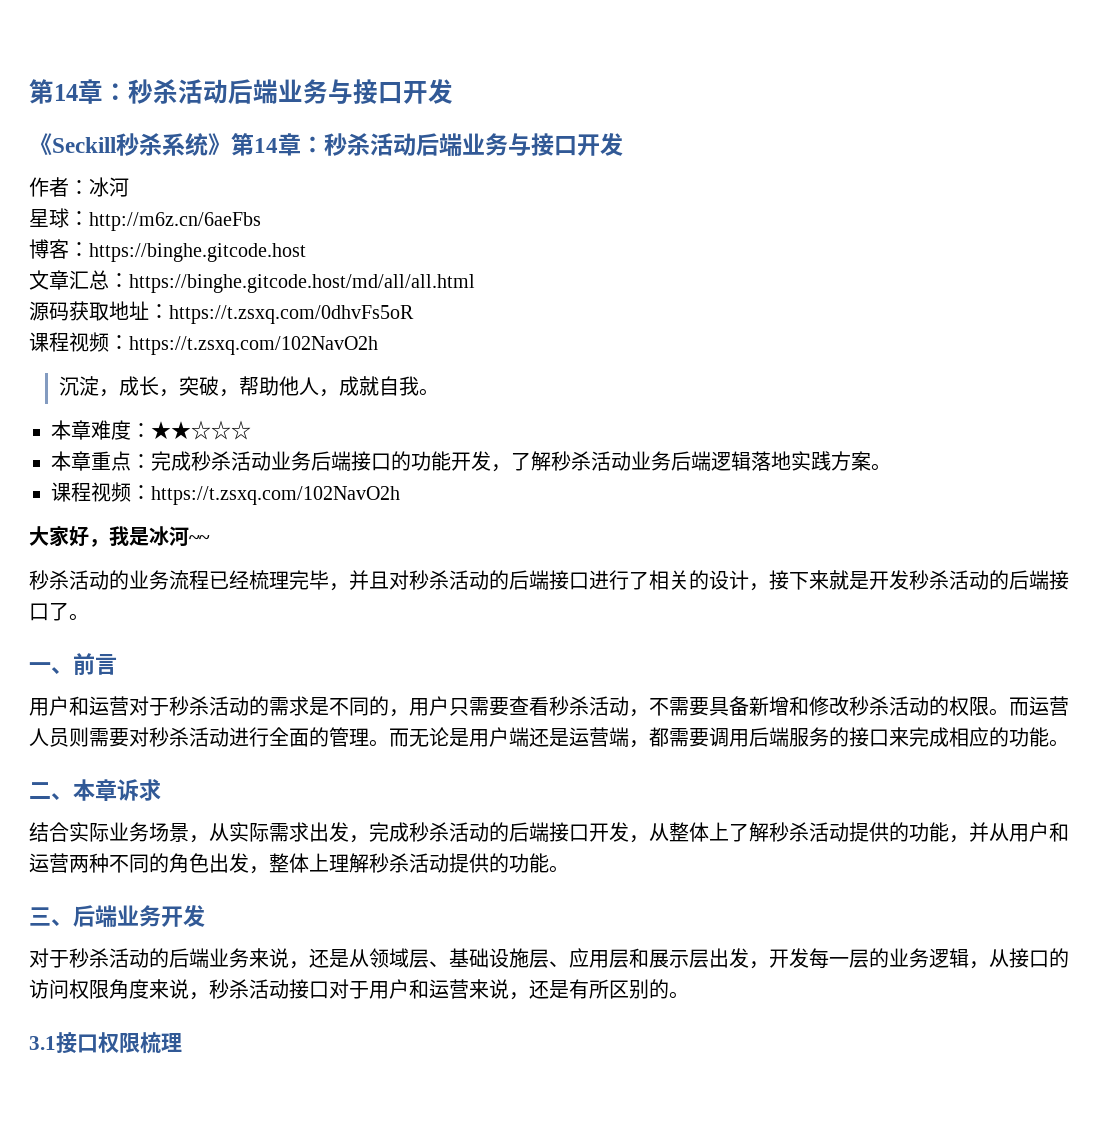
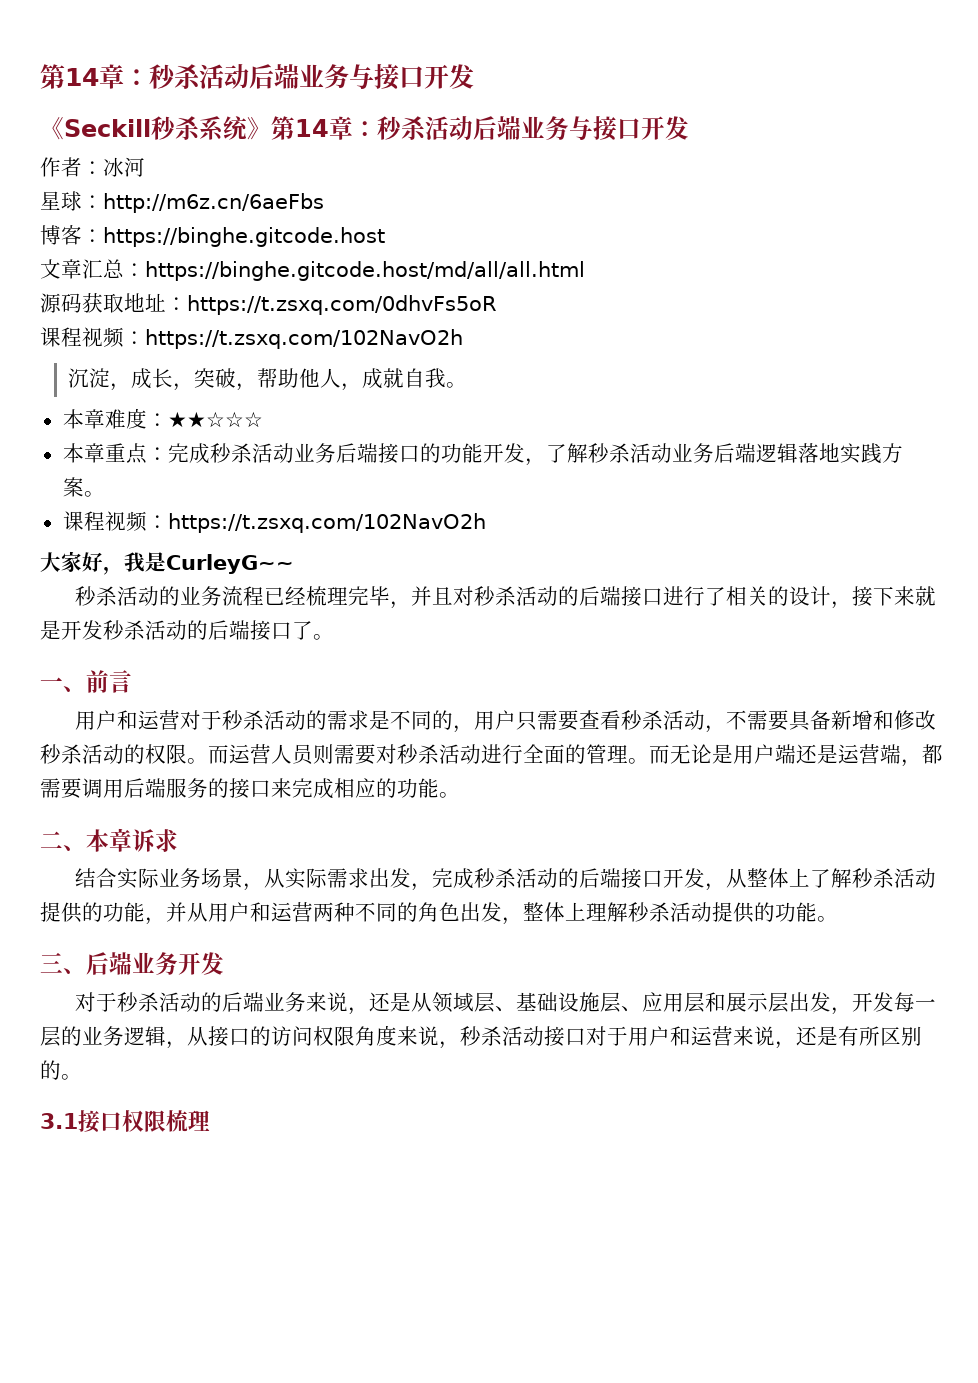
[149,526,210,546] 冰河~~ -> [166,554,294,574] CurleyG~~

